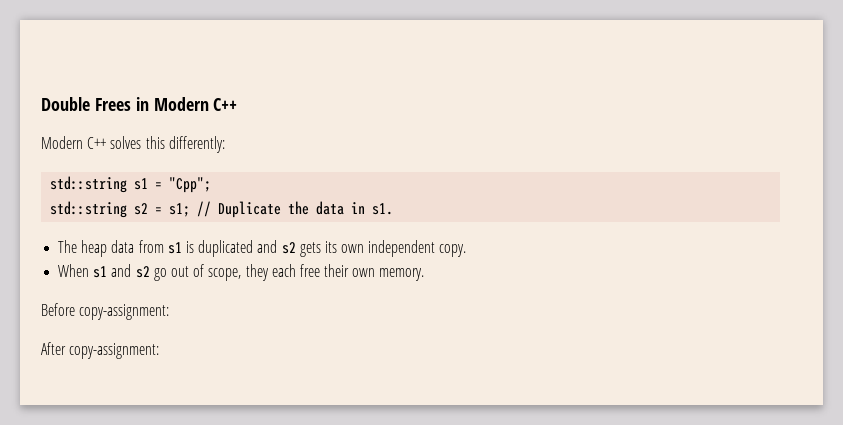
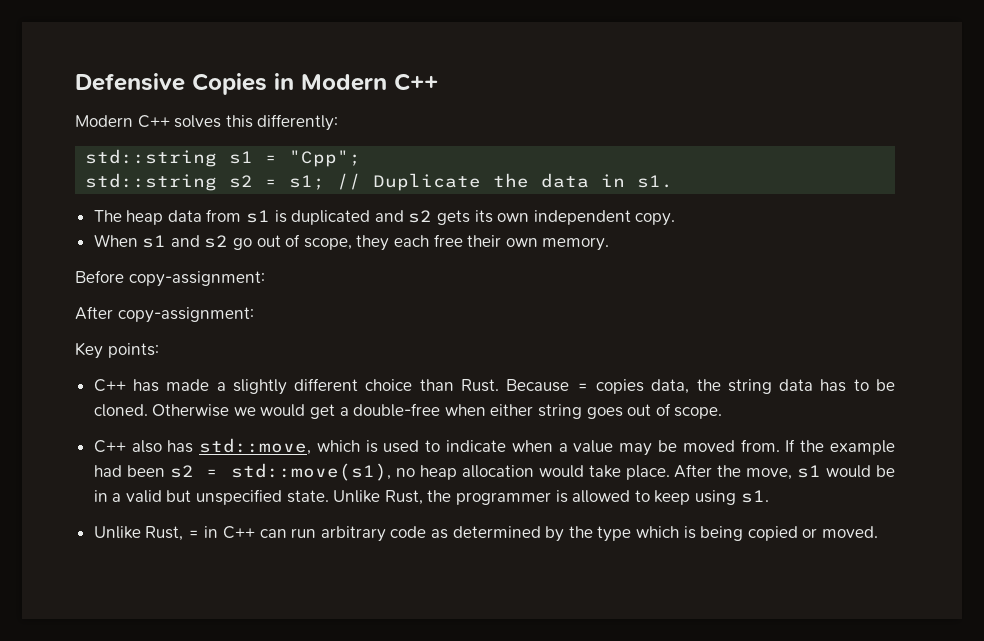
[41,97,131,111] Double Frees -> [75,73,267,95] Defensive Copies
(160, 351) none -> [75,342,159,359] [93,378,896,395] [93,403,723,419] [93,438,895,456] [93,463,895,481] [93,489,769,505] [93,526,878,542] // Key points: // C++ has made a slightly different choice than Rust. Because = copies data, the string data has to be cloned. Otherwise we would get a double-free when either string goes out of scope. // C++ also has std::move, which is used to indicate when a value may be moved from. If the example had been s2 = std::move(s1), no heap allocation would take place. After the move, s1 would be in a valid but unspecified state. Unlike Rust, the programmer is allowed to keep using s1. // Unlike Rust, = in C++ can run arbitrary code as determined by the type which is being copied or moved.

